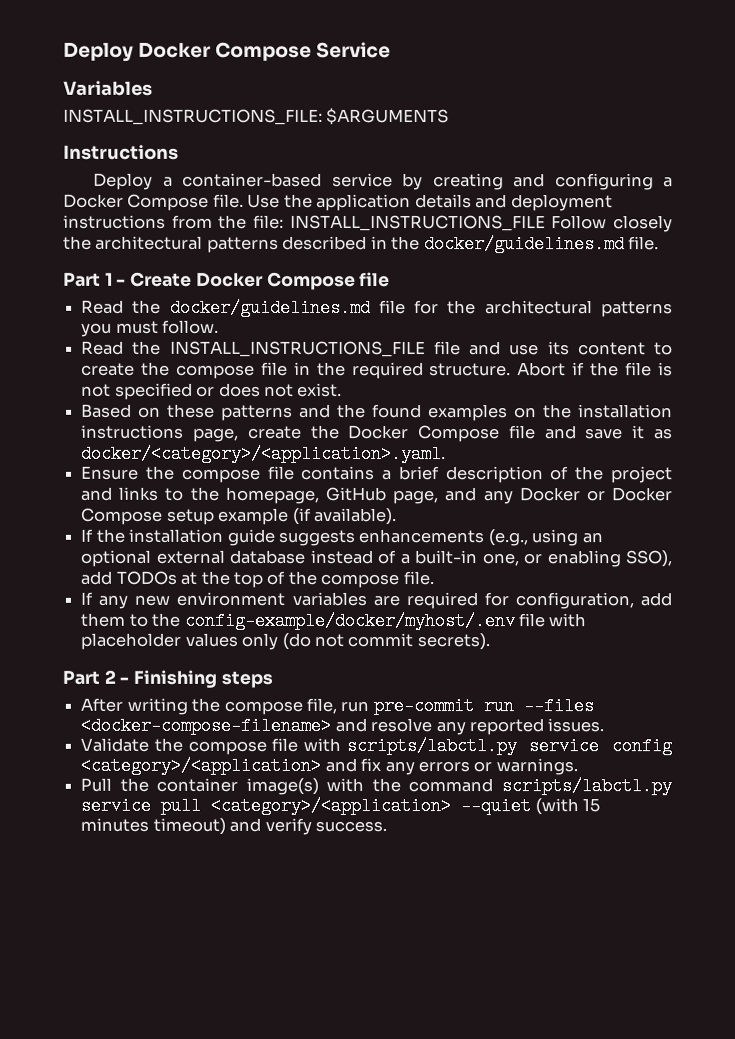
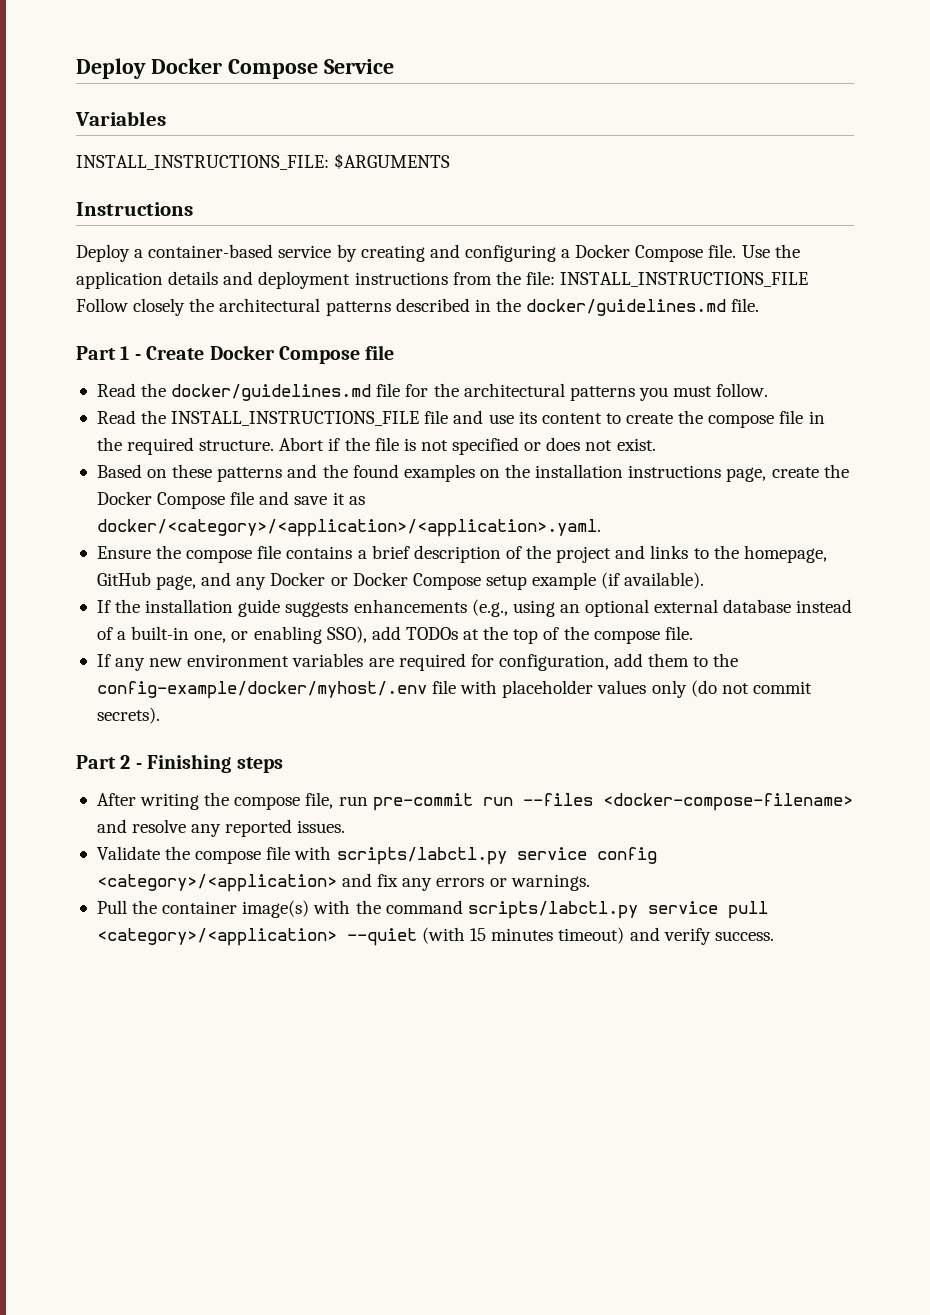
[81,444,447,464] docker/<category>/<application>.yaml. -> [96,519,601,537] docker/<category>/<application>/<application>.yaml.

